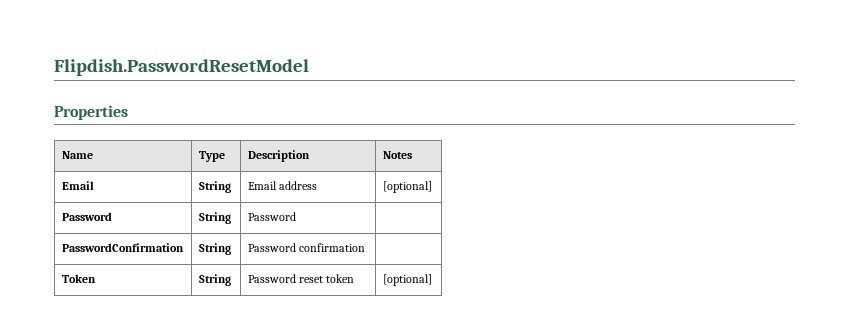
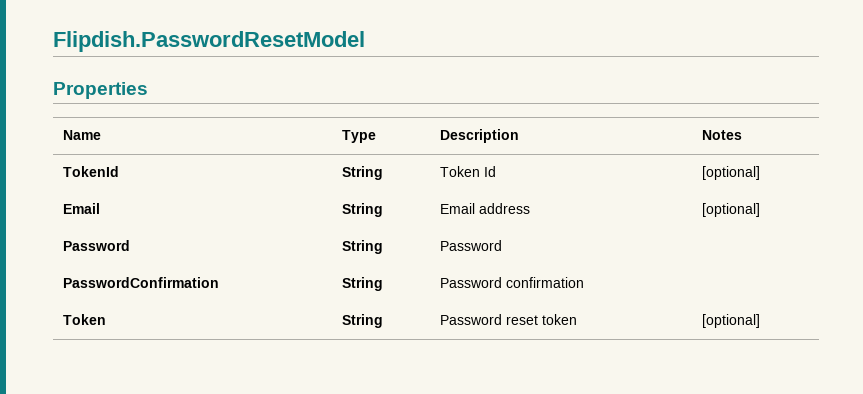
(412, 155) none -> [63,166,120,177] [342,166,384,180] [440,166,497,177] [702,166,761,180] // TokenId | String | Token Id | [optional]

